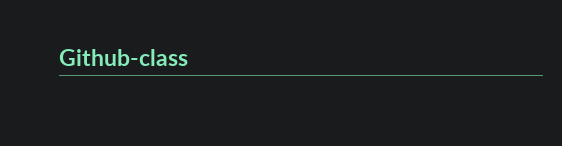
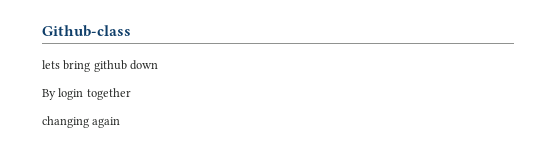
(188, 57) none -> [42,60,159,72] [42,88,131,100] [42,116,121,128] // lets bring github down // By login together // changing again

